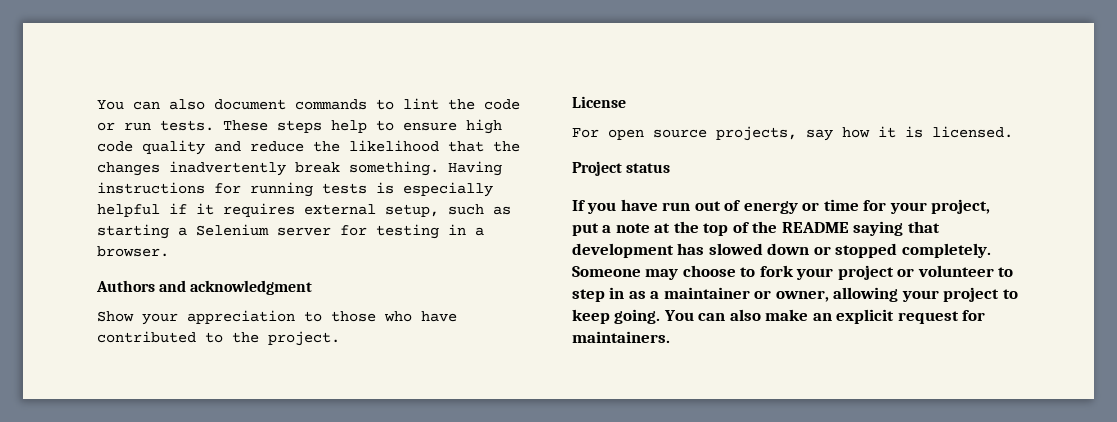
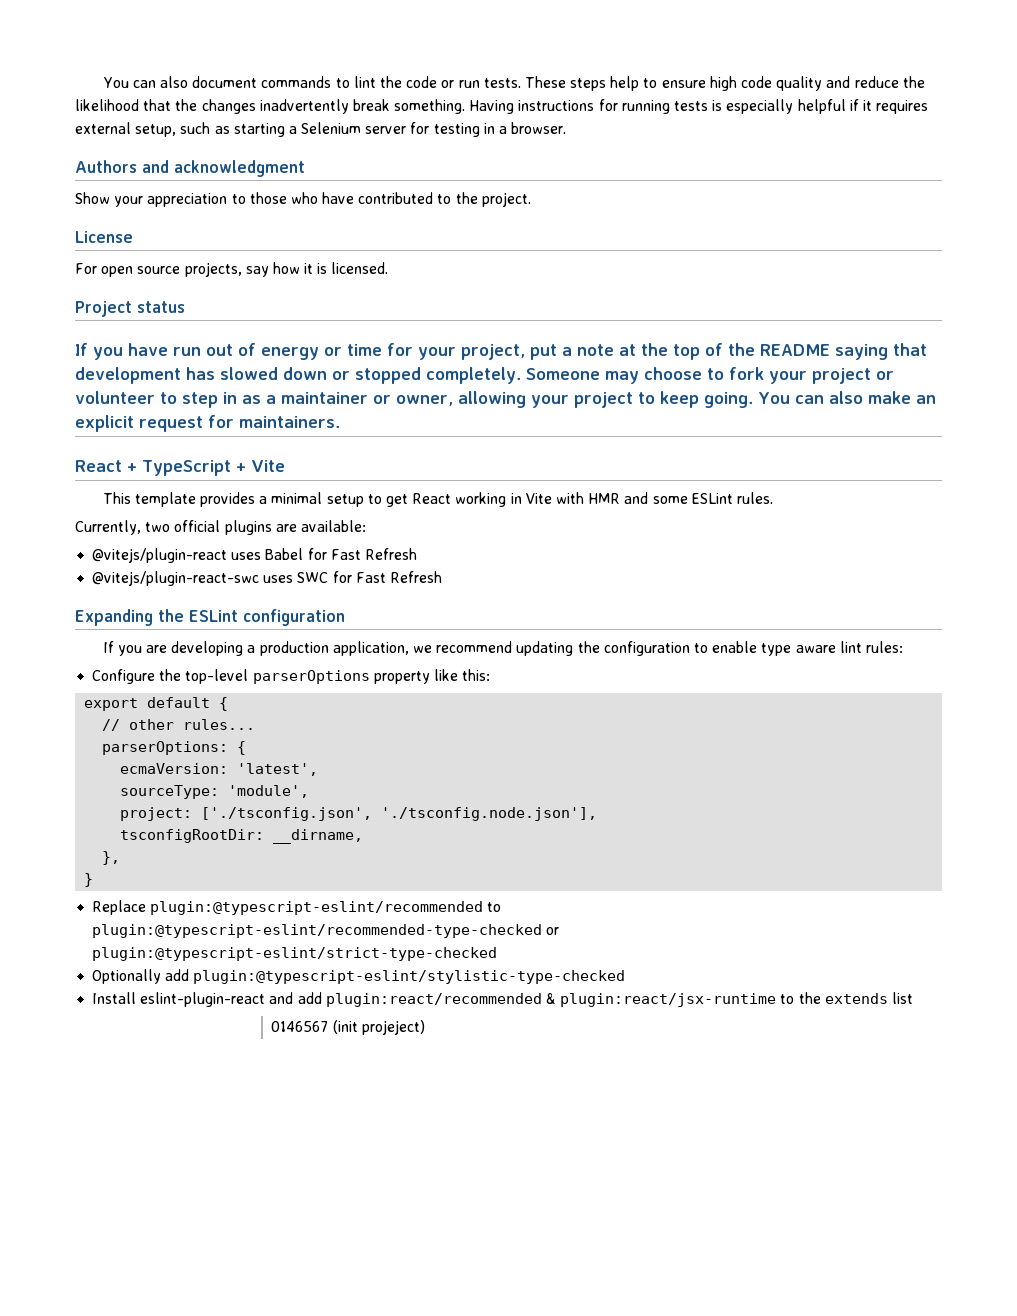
(670, 337) none -> [75,460,285,476] [102,492,773,507] [75,520,366,535] [92,548,417,563] [92,571,442,586] [75,609,345,626] [102,641,903,656] [92,669,491,684] [84,697,229,711] [102,719,256,731] [102,741,247,755] [120,763,319,776] [120,785,310,799] [120,807,598,821] [120,829,364,844] [102,851,121,865] [84,873,94,887] [92,900,502,915] [92,924,560,938] [92,947,498,961] [92,969,626,984] [92,992,913,1007] [271,1020,425,1035] // React + TypeScript + Vite // This template provides a minimal setup to get React working in Vite with HMR and some ESLint rules. // Currently, two official plugins are available: // @vitejs/plugin-react uses Babel for Fast Refresh // @vitejs/plugin-react-swc uses SWC for Fast Refresh // Expanding the ESLint configuration // If you are developing a production application, we recommend updating the configuration to enable type aware lint rules: // Configure the top-level parserOptions property like this: // export default { // // other rules... // parserOptions: { // ecmaVersion: 'latest', // sourceType: 'module', // project: ['./tsconfig.json', './tsconfig.node.json'], // tsconfigRootDir: __dirname, // }, // } // Replace plugin:@typescript-eslint/recommended to plugin:@typescript-eslint/recommended-type-checked or plugin:@typescript-eslint/strict-type-checked // Optionally add plugin:@typescript-eslint/stylistic-type-checked // Install eslint-plugin-react and add plugin:react/recommended & plugin:react/jsx-runtime to the extends list // 0146567 (init projeject)

